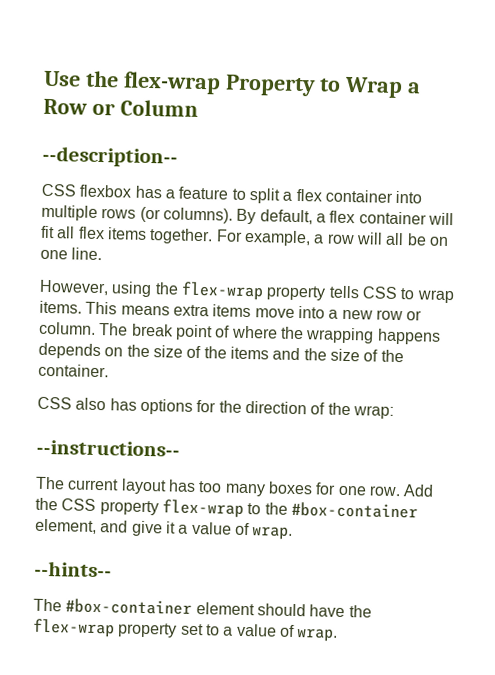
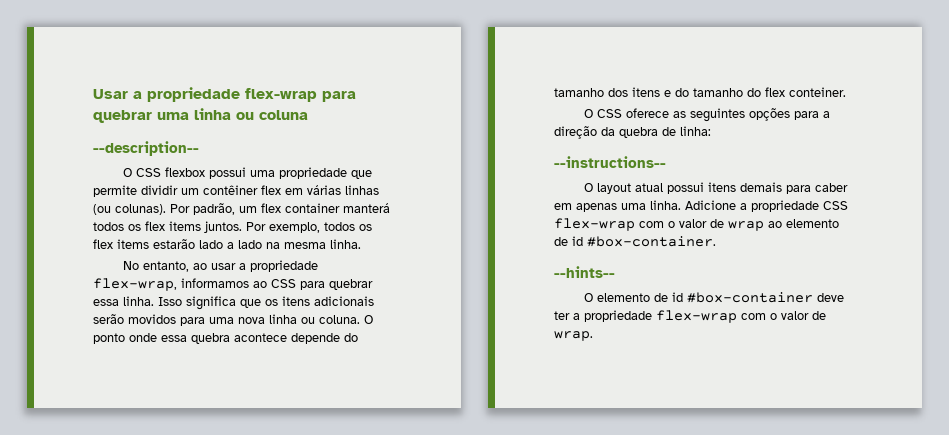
[44,70,421,99] [43,98,198,117] Use the flex-wrap Property to Wrap a Row or Column -> [93,87,356,102] [93,108,308,123] Usar a propriedade flex-wrap para quebrar uma linha ou coluna
(178, 156) none -> [123,168,133,177] O
[134,185,423,204] [41,204,454,226] [40,225,449,247] [40,247,103,261] [39,279,454,304] [39,300,423,321] [39,321,441,345] [38,342,404,363] [38,363,109,378] [37,396,394,419] [36,439,180,457] [35,476,435,497] [35,497,418,519] [35,518,294,540] [34,560,112,578] [33,598,372,618] [32,618,295,638] has a feature to split a flex container into multiple rows (or columns). By default, a flex container will fit all flex items together. For example, a row will all be on one line. // However, using the flex-wrap property tells CSS to wrap items. This means extra items move into a new row or column. The break point of where the wrapping happens depends on the size of the items and the size of the container. // CSS also has options for the direction of the wrap: // --instructions-- // The current layout has too many boxes for one row. Add the CSS property flex-wrap to the #box-container element, and give it a value of wrap. // --hints-- // The #box-container element should have the flex-wrap property set to a value of -> [209,167,373,179] [93,185,379,197] [93,203,390,215] [93,221,372,233] [93,239,361,249] [123,260,319,272] [93,278,373,291] [93,296,374,310] [93,314,373,326] [93,333,358,344] [554,87,846,97] [584,108,831,122] [554,126,711,139] [554,156,666,168] [584,182,849,194] [554,200,848,212] [554,218,839,231] [554,236,716,247] [554,266,615,278] [584,292,845,303] [554,310,826,323] possui uma propriedade que permite dividir um contêiner flex em várias linhas (ou colunas). Por padrão, um flex container manterá todos os flex items juntos. Por exemplo, todos os flex items estarão lado a lado na mesma linha. // No entanto, ao usar a propriedade flex-wrap, informamos ao CSS para quebrar essa linha. Isso significa que os itens adicionais serão movidos para uma nova linha ou coluna. O ponto onde essa quebra acontece depende do tamanho dos itens e do tamanho do flex conteiner. // O CSS oferece as seguintes opções para a direção da quebra de linha: // --instructions-- // O layout atual possui itens demais para caber em apenas uma linha. Adicione a propriedade CSS flex-wrap com o valor de wrap ao elemento de id #box-container. // --hints-- // O elemento de id #box-container deve ter a propriedade flex-wrap com o valor de

